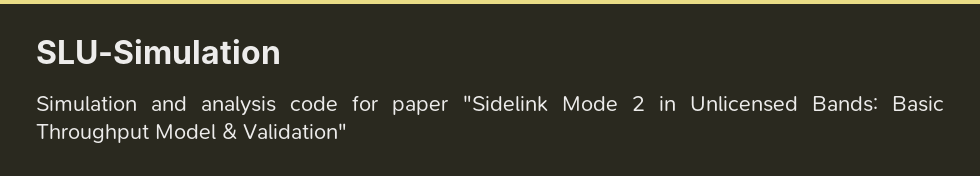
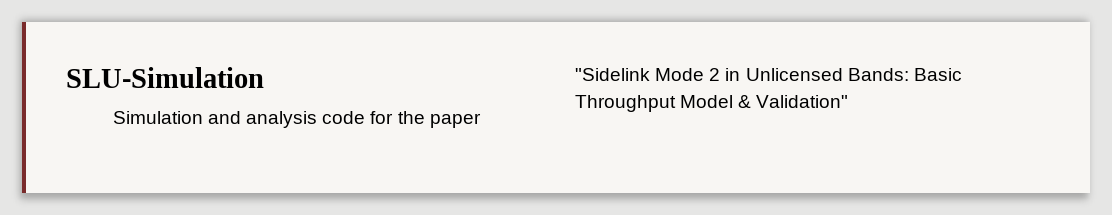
(380, 103) none -> [397,111,425,124] the

